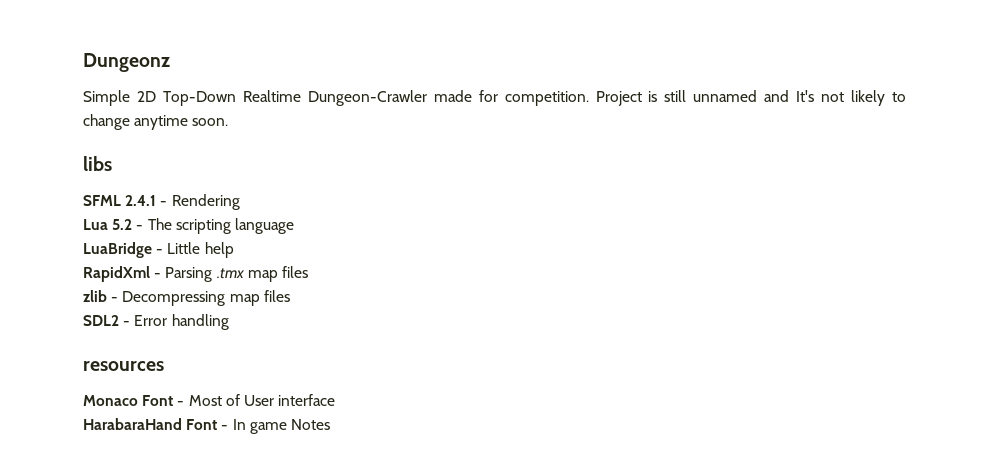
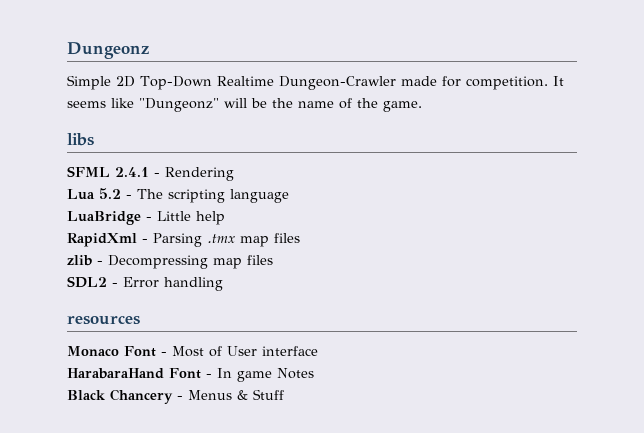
[595,90,906,106] [83,114,229,130] Project is still unnamed and It's not likely to change anytime soon. -> [552,76,564,86] [67,98,422,112] It seems like "Dungeonz" will be the name of the game.
(330, 424) none -> [67,389,284,404] // Black Chancery - Menus & Stuff

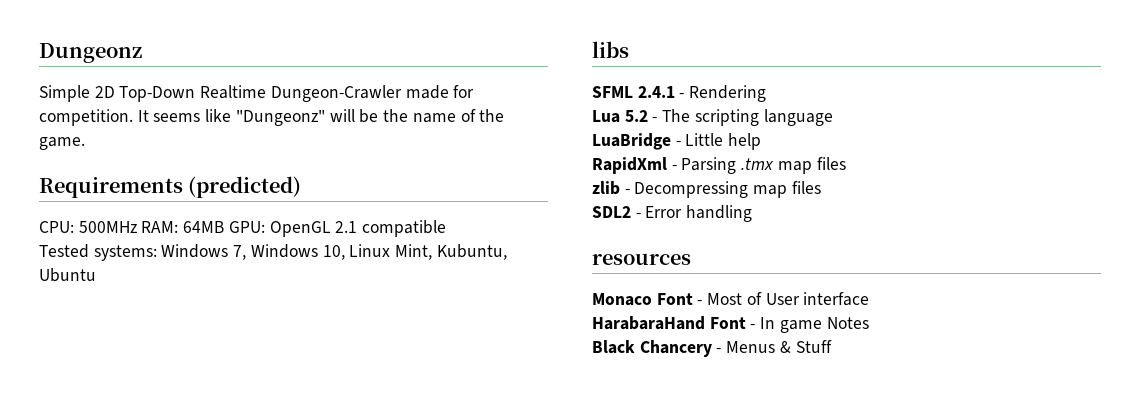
(422, 106) none -> [39,176,302,198] [39,220,447,237] [39,244,507,261] [39,268,96,282] // Requirements (predicted) // CPU: 500MHz RAM: 64MB GPU: OpenGL 2.1 compatible // Tested systems: Windows 7, Windows 10, Linux Mint, Kubuntu, Ubuntu

